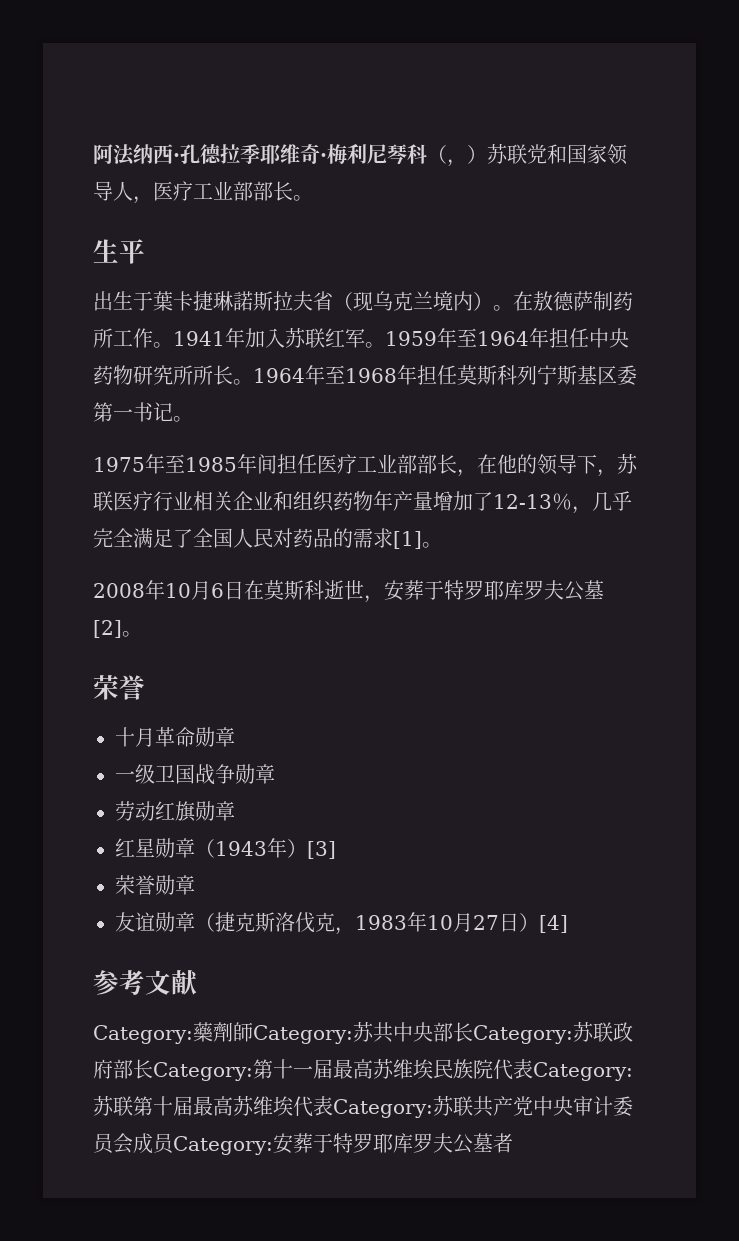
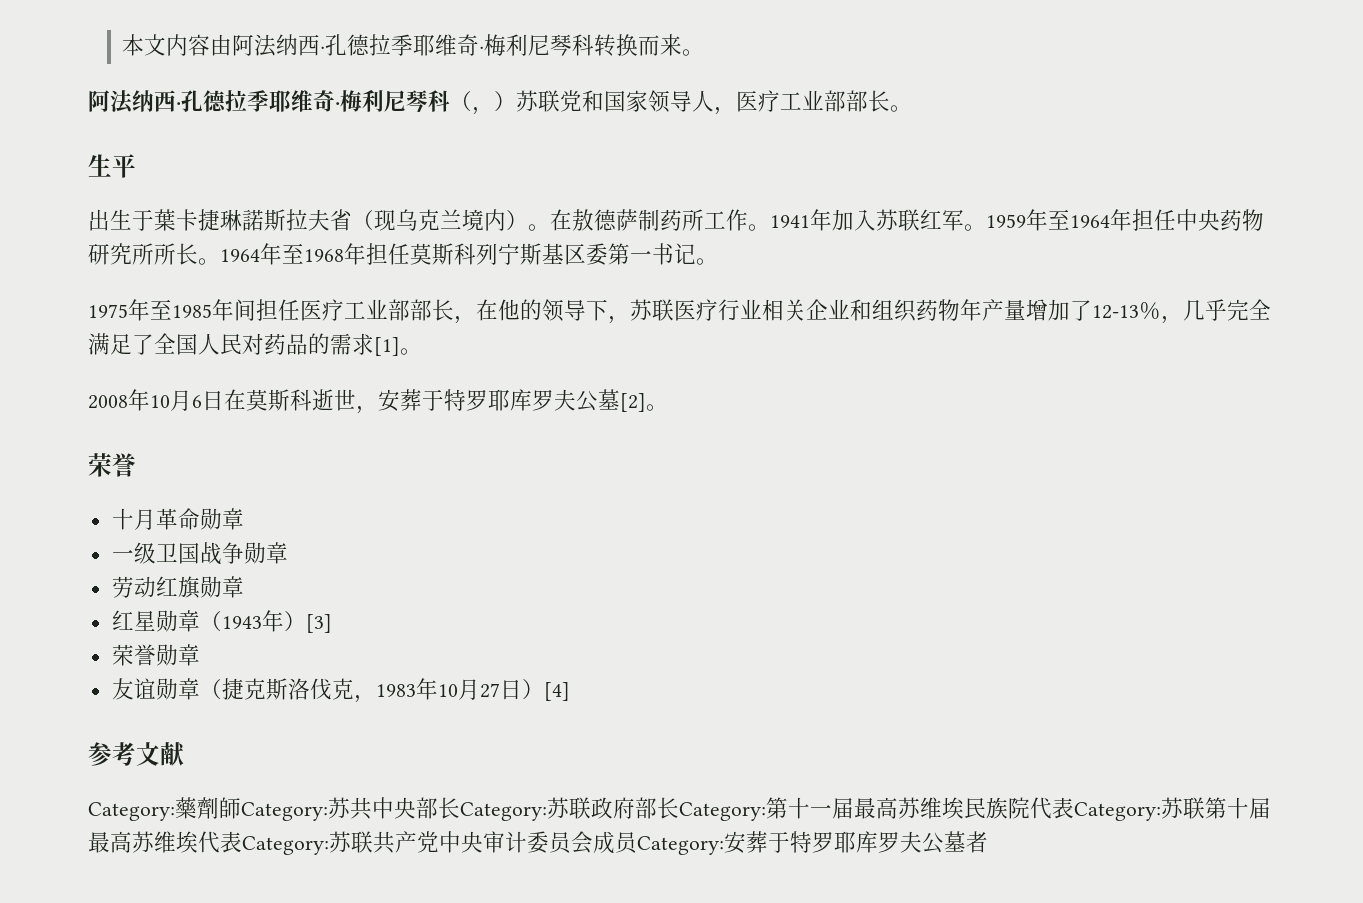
(93, 154) none -> [122,34,705,57] 本文内容由阿法纳西·孔德拉季耶维奇·梅利尼琴科转换而来。 //

